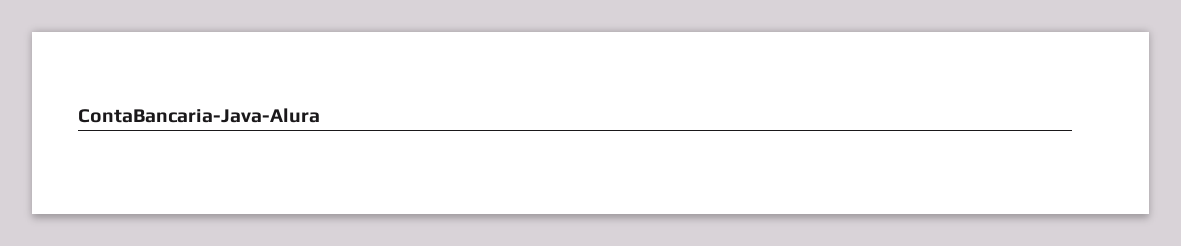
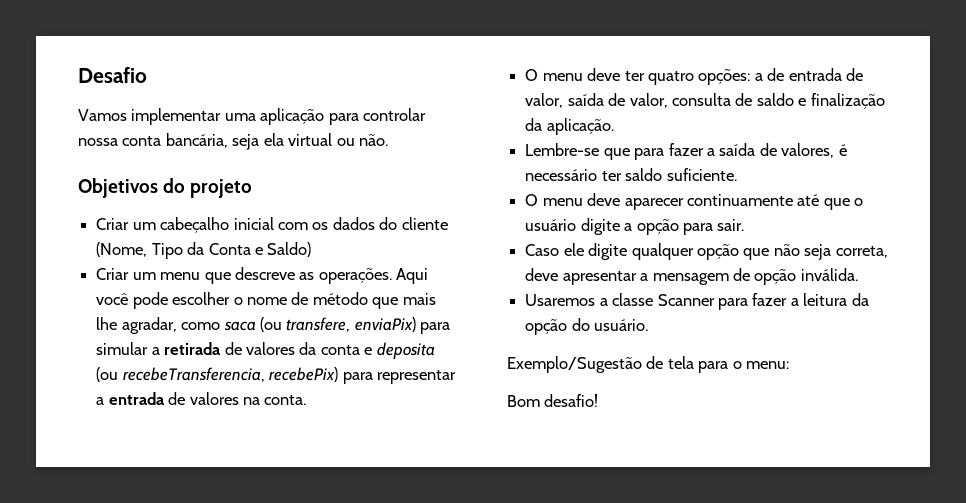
[78,108,320,123] ContaBancaria-Java-Alura -> [78,67,147,83] [78,108,427,125] [78,133,389,150] [78,178,253,198] [96,217,448,233] [96,242,312,259] [96,267,429,284] [96,292,436,309] [96,317,451,334] [96,342,435,359] [96,367,456,384] [96,392,307,405] [525,68,864,85] [525,93,885,109] [525,118,614,135] [525,143,847,160] [525,168,737,181] [525,193,864,210] [525,218,745,235] [525,243,888,260] [525,268,858,285] [525,293,869,310] [525,318,649,335] [507,356,790,373] [507,394,599,407] Desafio // Vamos implementar uma aplicação para controlar nossa conta bancária, seja ela virtual ou não. // Objetivos do projeto // Criar um cabeçalho inicial com os dados do cliente (Nome, Tipo da Conta e Saldo) // Criar um menu que descreve as operações. Aqui você pode escolher o nome de método que mais lhe agradar, como saca (ou transfere, enviaPix) para simular a retirada de valores da conta e deposita (ou recebeTransferencia, recebePix) para representar a entrada de valores na conta. // O menu deve ter quatro opções: a de entrada de valor, saída de valor, consulta de saldo e finalização da aplicação. // Lembre-se que para fazer a saída de valores, é necessário ter saldo suficiente. // O menu deve aparecer continuamente até que o usuário digite a opção para sair. // Caso ele digite qualquer opção que não seja correta, deve apresentar a mensagem de opção inválida. // Usaremos a classe Scanner para fazer a leitura da opção do usuário. // Exemplo/Sugestão de tela para o menu: // Bom desafio!

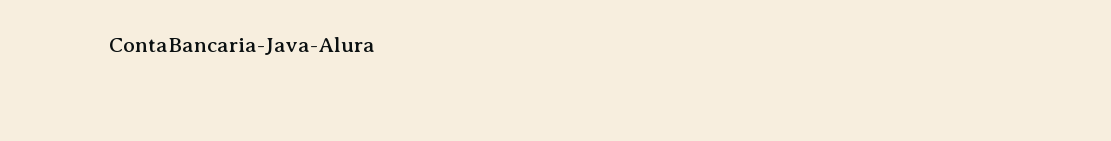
[78,67,147,83] [78,108,427,125] [78,133,389,150] [78,178,253,198] [96,217,448,233] [96,242,312,259] [96,267,429,284] [96,292,436,309] [96,317,451,334] [96,342,435,359] [96,367,456,384] [96,392,307,405] [525,68,864,85] [525,93,885,109] [525,118,614,135] [525,143,847,160] [525,168,737,181] [525,193,864,210] [525,218,745,235] [525,243,888,260] [525,268,858,285] [525,293,869,310] [525,318,649,335] [507,356,790,373] [507,394,599,407] Desafio // Vamos implementar uma aplicação para controlar nossa conta bancária, seja ela virtual ou não. // Objetivos do projeto // Criar um cabeçalho inicial com os dados do cliente (Nome, Tipo da Conta e Saldo) // Criar um menu que descreve as operações. Aqui você pode escolher o nome de método que mais lhe agradar, como saca (ou transfere, enviaPix) para simular a retirada de valores da conta e deposita (ou recebeTransferencia, recebePix) para representar a entrada de valores na conta. // O menu deve ter quatro opções: a de entrada de valor, saída de valor, consulta de saldo e finalização da aplicação. // Lembre-se que para fazer a saída de valores, é necessário ter saldo suficiente. // O menu deve aparecer continuamente até que o usuário digite a opção para sair. // Caso ele digite qualquer opção que não seja correta, deve apresentar a mensagem de opção inválida. // Usaremos a classe Scanner para fazer a leitura da opção do usuário. // Exemplo/Sugestão de tela para o menu: // Bom desafio! -> [109,37,375,55] ContaBancaria-Java-Alura

